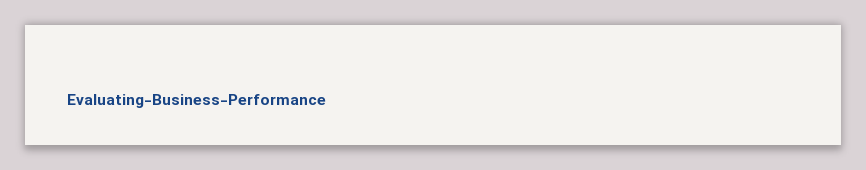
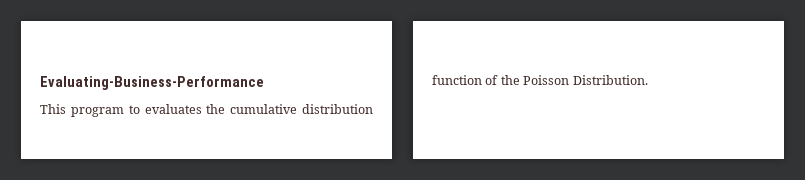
(326, 101) none -> [40,104,373,117] [432,75,648,85] // This program to evaluates the cumulative distribution function of the Poisson Distribution.

